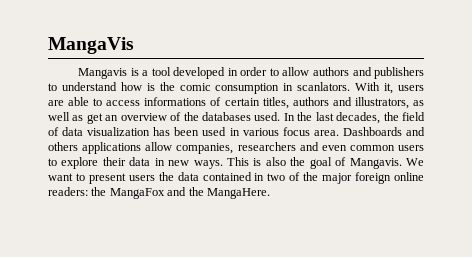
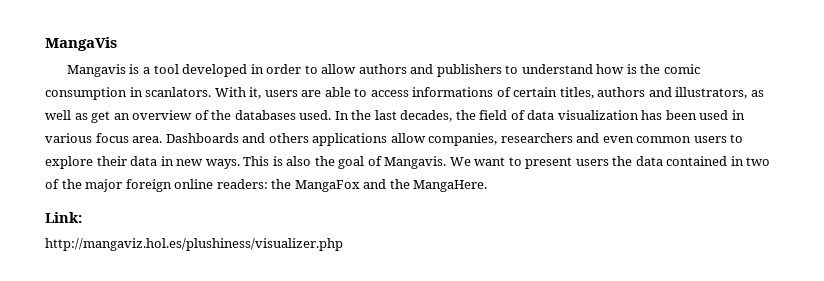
(270, 193) none -> [45,212,82,223] [45,238,343,251] // Link: // http://mangaviz.hol.es/plushiness/visualizer.php

